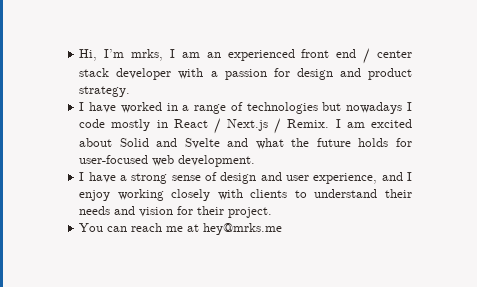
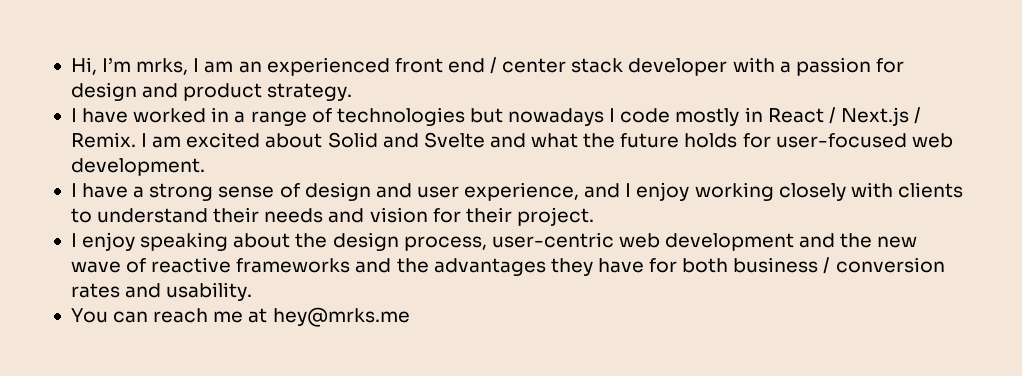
(273, 212) none -> [70,232,918,251] [70,257,945,276] [70,282,253,301] // I enjoy speaking about the design process, user-centric web development and the new wave of reactive frameworks and the advantages they have for both business / conversion rates and usability.

